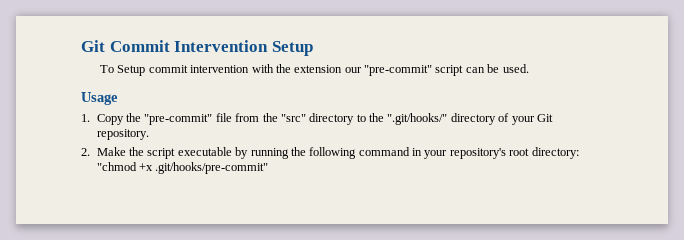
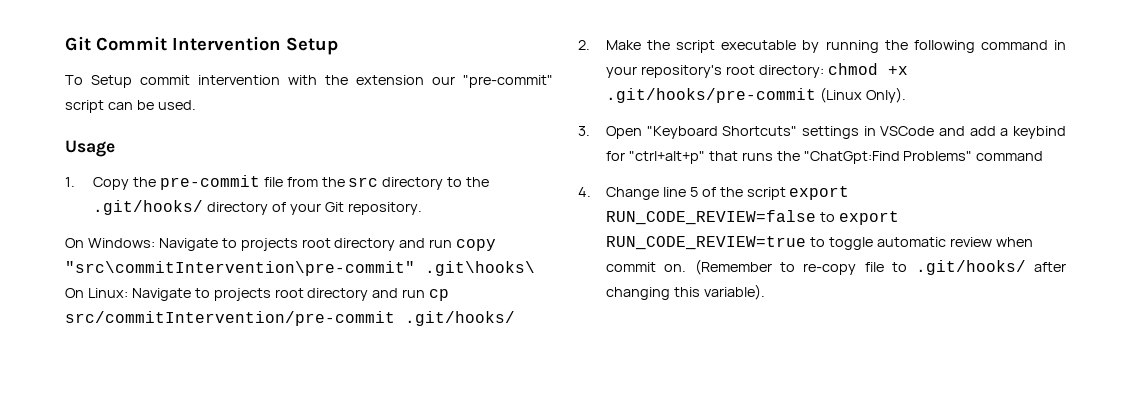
[144,114,213,125] "pre-commit" -> [159,175,260,190] pre-commit
[280,114,306,122] "src" -> [348,177,379,187] src
[387,113,448,125] ".git/hooks/" -> [92,200,203,215] .git/hooks/
(149, 134) none -> [65,238,497,251] [65,261,535,276] [65,288,450,301] [65,311,515,326] // On Windows: Navigate to projects root directory and run copy "src\commitIntervention\pre-commit" .git\hooks\ On Linux: Navigate to projects root directory and run cp src/commitIntervention/pre-commit .git/hooks/
[96,162,269,174] "chmod +x .git/hooks/pre-commit" -> [827,63,908,75] [605,87,906,103] [578,126,1066,139] [605,151,1044,164] [578,186,850,200] [605,210,899,225] [605,236,1033,250] [605,259,1066,275] [605,284,765,300] chmod +x .git/hooks/pre-commit (Linux Only). // 3. Open "Keyboard Shortcuts" settings in VSCode and add a keybind for "ctrl+alt+p" that runs the "ChatGpt:Find Problems" command // 4. Change line 5 of the script export RUN_CODE_REVIEW=false to export RUN_CODE_REVIEW=true to toggle automatic review when commit on. (Remember to re-copy file to .git/hooks/ after changing this variable).

